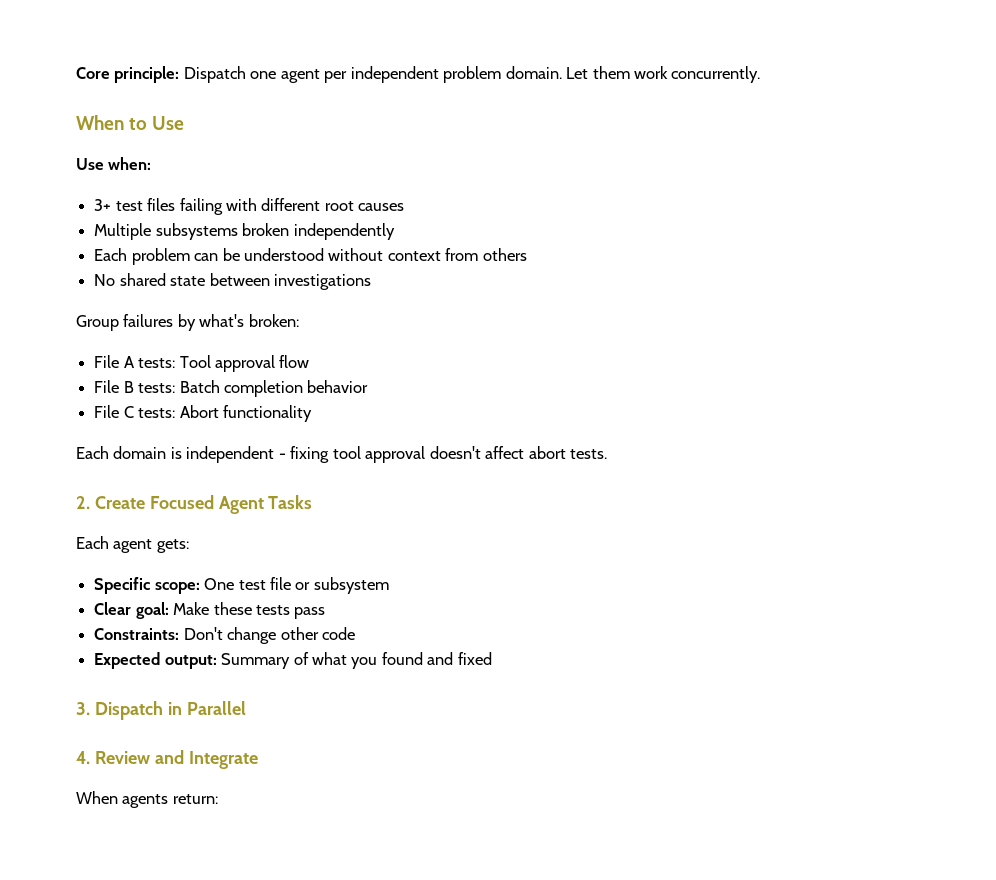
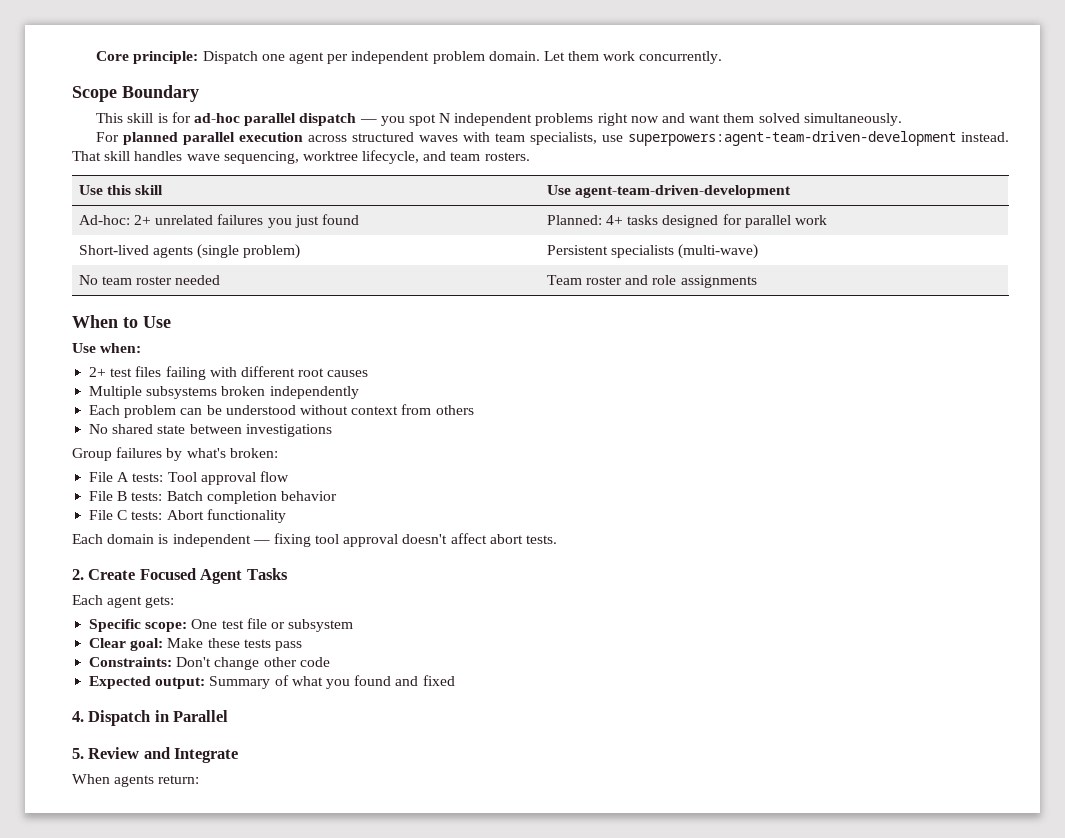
(761, 74) none -> [72,85,199,102] [96,112,902,126] [96,131,1009,146] [72,150,530,164] [78,185,164,195] [546,185,792,198] [78,214,359,228] [546,214,827,228] [78,244,301,259] [546,244,759,259] [78,275,221,285] [546,275,757,288] // Scope Boundary // This skill is for ad-hoc parallel dispatch — you spot N independent problems right now and want them solved simultaneously. // For planned parallel execution across structured waves with team specialists, use superpowers:agent-team-driven-development instead. That skill handles wave sequencing, worktree lifecycle, and team rosters. // Use this skill | Use agent-team-driven-development // Ad-hoc: 2+ unrelated failures you just found | Planned: 4+ tasks designed for parallel work // Short-lived agents (single problem) | Persistent specialists (multi-wave) // No team roster needed | Team roster and role assignments
[94,199,112,211] 3+ -> [89,367,107,377] 2+
[278,453,286,459] - -> [252,540,270,544] —
[76,702,90,715] 3. -> [72,711,84,722] 4.
[76,751,90,764] 4. -> [72,748,84,759] 5.

